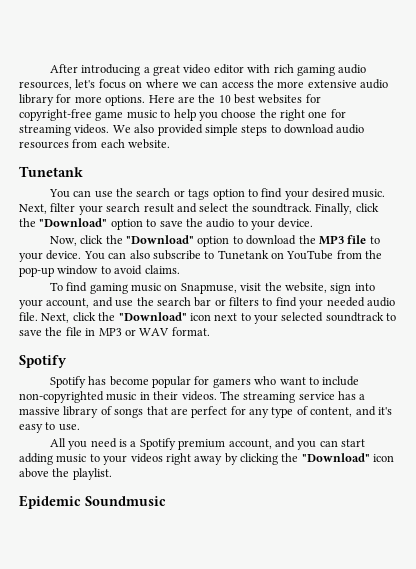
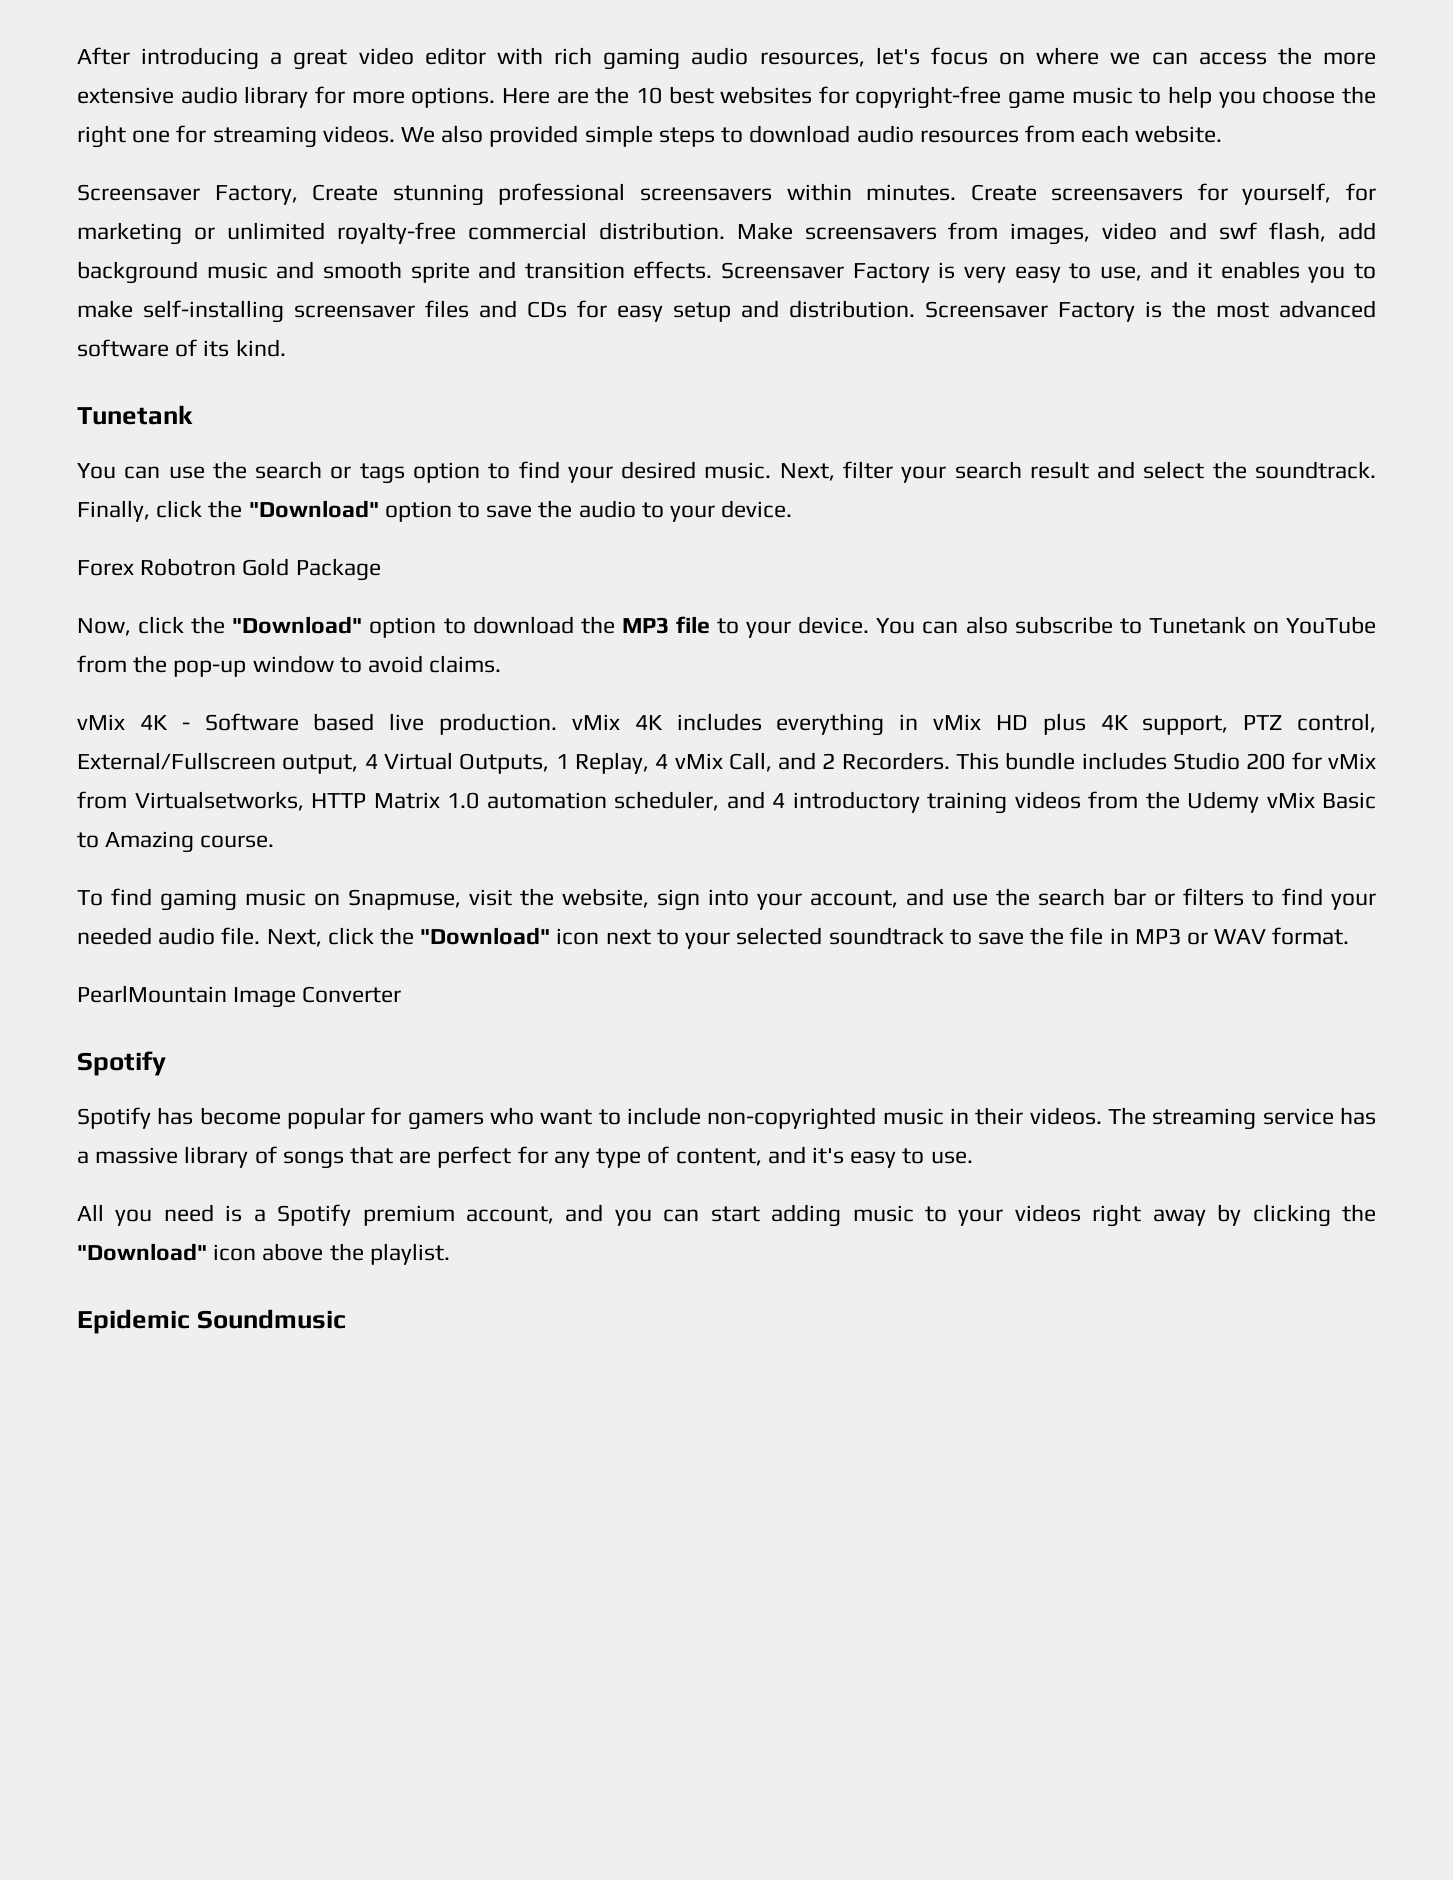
(171, 144) none -> [77,183,1376,206] [77,222,1376,245] [77,261,1376,284] [77,300,1376,323] [77,339,286,357] // Screensaver Factory, Create stunning professional screensavers within minutes. Create screensavers for yourself, for marketing or unlimited royalty-free commercial distribution. Make screensavers from images, video and swf flash, add background music and smooth sprite and transition effects. Screensaver Factory is very easy to use, and it enables you to make self-installing screensaver files and CDs for easy setup and distribution. Screensaver Factory is the most advanced software of its kind.
(314, 223) none -> [77,558,381,581] // Forex Robotron Gold Package
(180, 269) none -> [77,713,1376,736] [77,752,1376,774] [77,791,1376,814] [77,831,275,853] // vMix 4K - Software based live production. vMix 4K includes everything in vMix HD plus 4K support, PTZ control, External/Fullscreen output, 4 Virtual Outputs, 1 Replay, 4 vMix Call, and 2 Recorders. This bundle includes Studio 200 for vMix from Virtualsetworks, HTTP Matrix 1.0 automation scheduler, and 4 introductory training videos from the Udemy vMix Basic to Amazing course.
(210, 331) none -> [77,985,402,1008] // PearlMountain Image Converter

